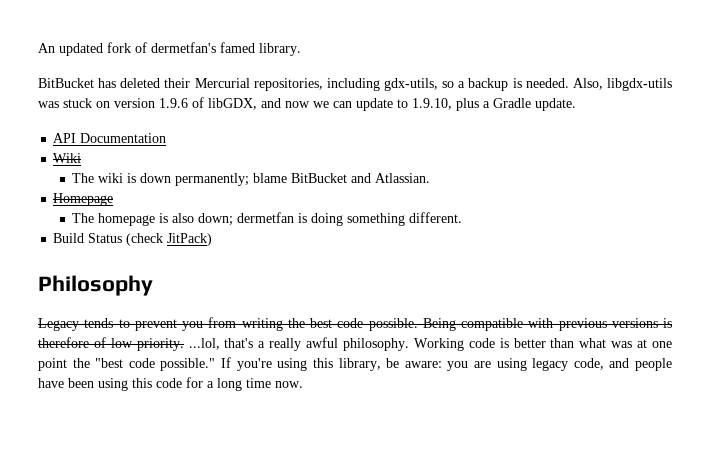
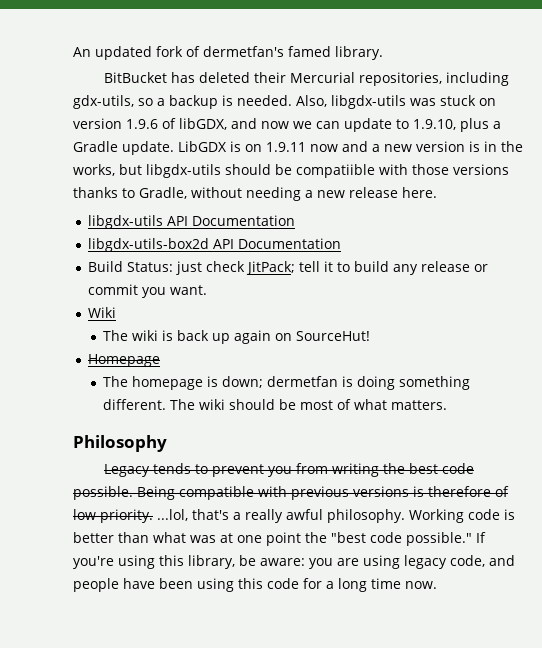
[53,133,167,143] [53,153,82,163] [72,173,431,186] // API Documentation // Wiki // The wiki is down permanently; blame BitBucket and Atlassian. -> [178,141,523,152] [73,164,509,178] [73,187,437,201] [87,215,295,229] [87,238,341,252] [87,261,488,275] [87,284,207,298] [87,307,116,318] [103,330,371,344] LibGDX is on 1.9.11 now and a new version is in the works, but libgdx-utils should be compatiible with those versions thanks to Gradle, without needing a new release here. // libgdx-utils API Documentation // libgdx-utils-box2d API Documentation // Build Status: just check JitPack; tell it to build any release or commit you want. // Wiki // The wiki is back up again on SourceHut!
[172,213,195,223] also -> (219, 381) none
[53,233,213,246] // Build Status (check JitPack) -> [170,399,448,410] The wiki should be most of what matters.

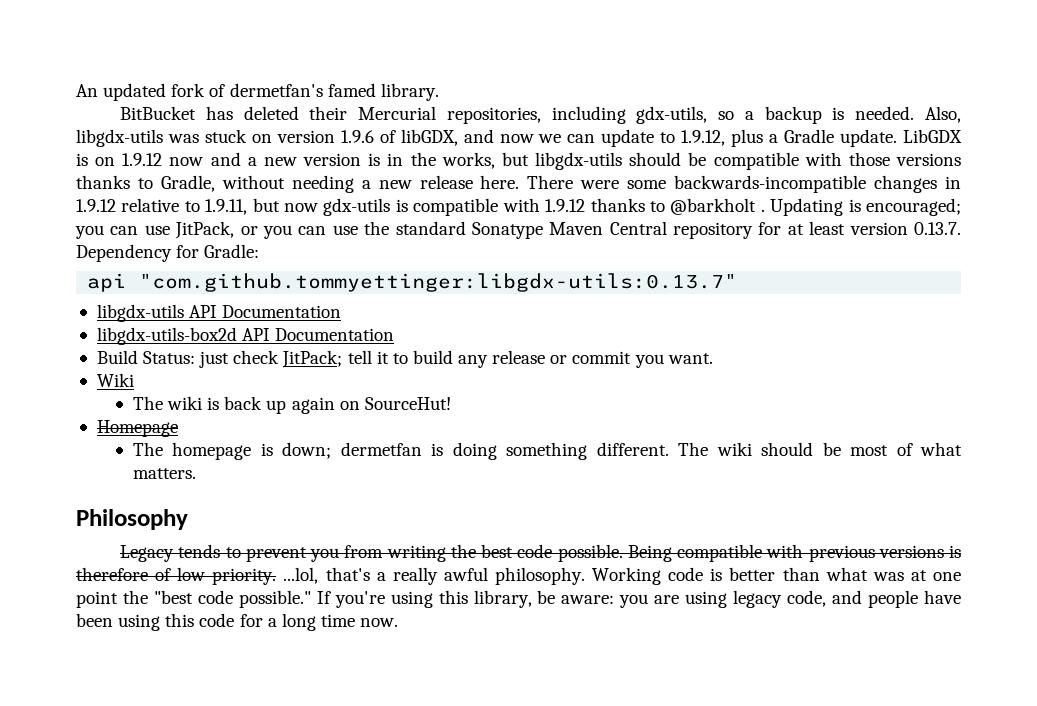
[413,119,456,130] 1.9.10, -> [681,130,726,146] 1.9.12,
[266,142,306,152] 1.9.11 -> [122,153,163,166] 1.9.12
[296,164,375,178] compatiible -> [713,152,799,170] compatible
(437, 192) none -> [527,175,962,193] [76,198,961,216] [75,221,962,239] [76,244,260,262] [87,273,738,292] There were some backwards-incompatible changes in 1.9.12 relative to 1.9.11, but now gdx-utils is compatible with 1.9.12 thanks to @barkholt . Updating is encouraged; you can use JitPack, or you can use the standard Sonatype Maven Central repository for at least version 0.13.7. Dependency for Gradle: // api "com.github.tommyettinger:libgdx-utils:0.13.7"

